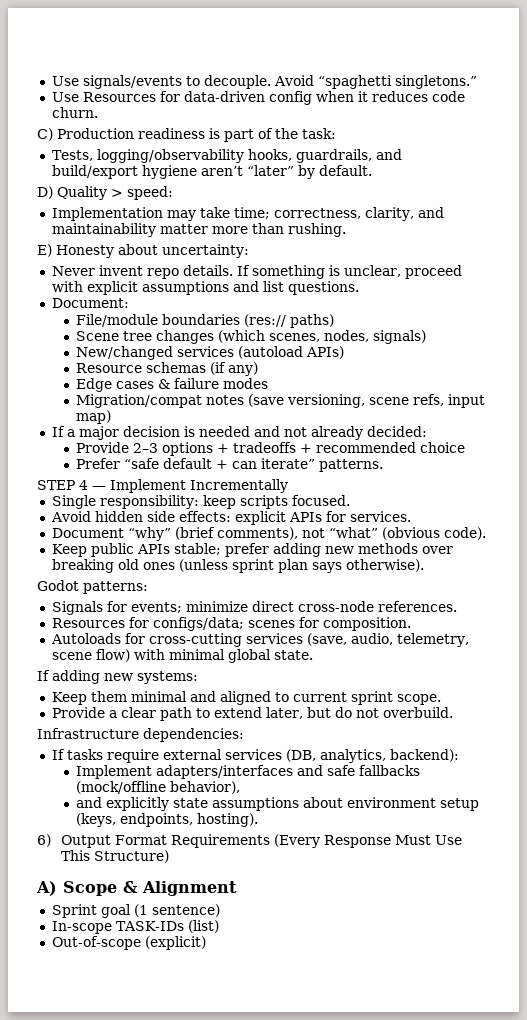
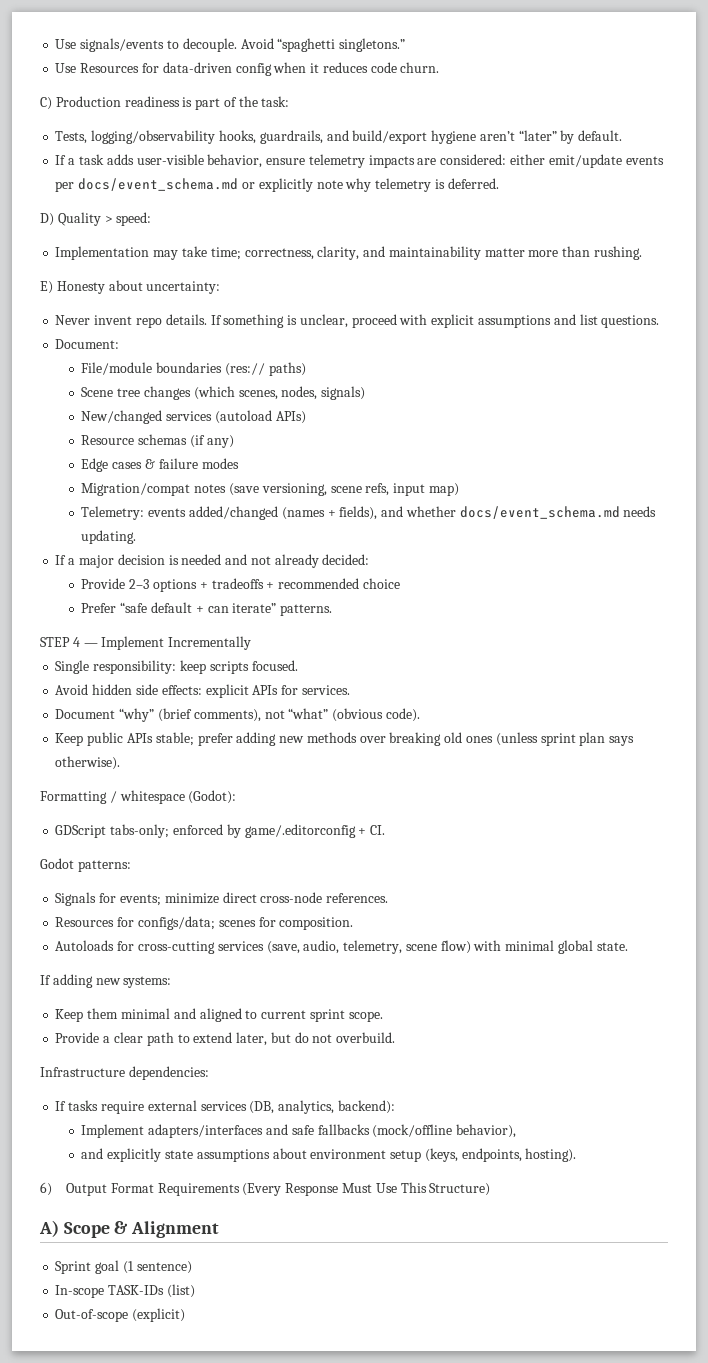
(372, 170) none -> [55,154,664,168] [55,178,499,192] // If a task adds user-visible behavior, ensure telemetry impacts are considered: either emit/update events per docs/event_schema.md or explicitly note why telemetry is deferred.
(111, 417) none -> [81,506,657,520] [81,530,137,544] // Telemetry: events added/changed (names + fields), and whether docs/event_schema.md needs updating.
(424, 565) none -> [40,790,237,804] [55,824,386,838] // Formatting / whitespace (Godot): // GDScript tabs-only; enforced by game/.editorconfig + CI.

